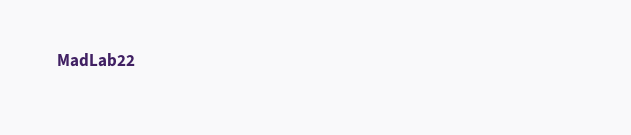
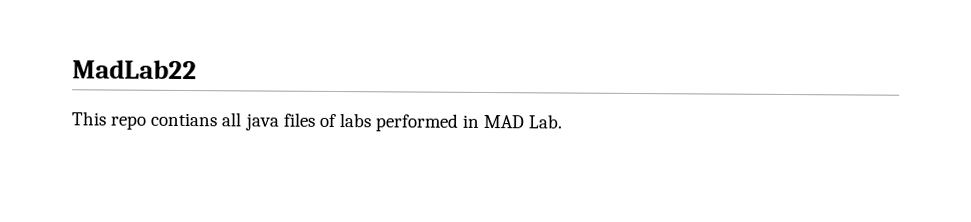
(135, 60) none -> [71,111,563,132] // This repo contians all java files of labs performed in MAD Lab.

